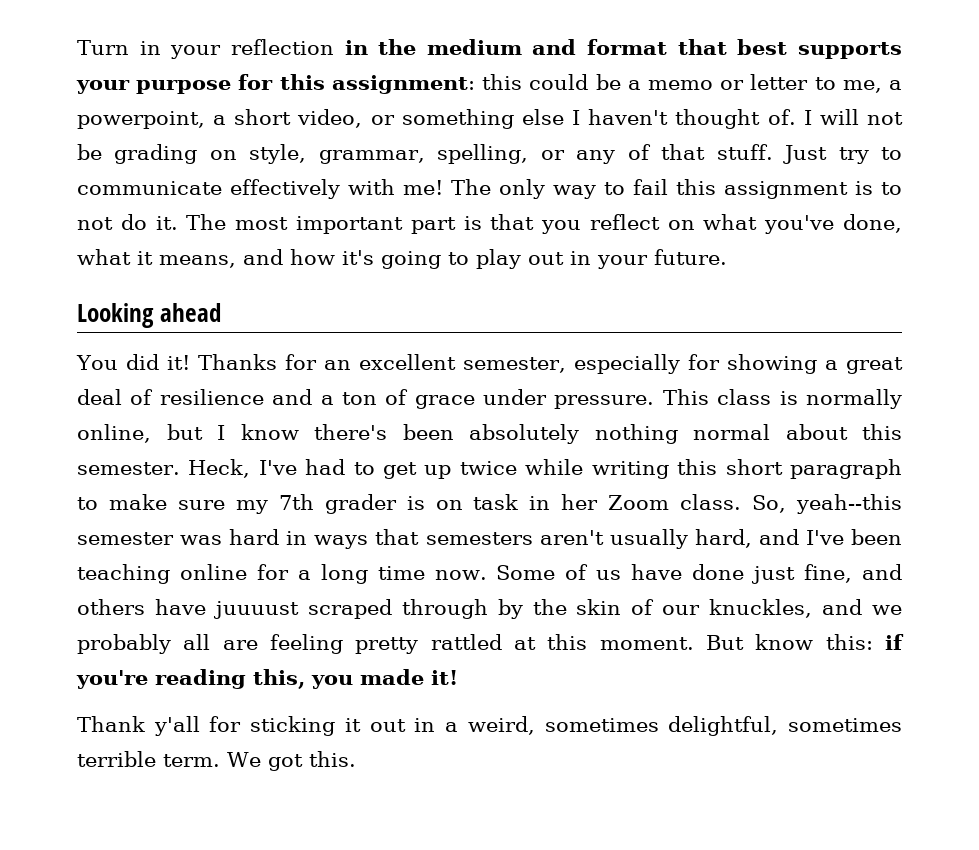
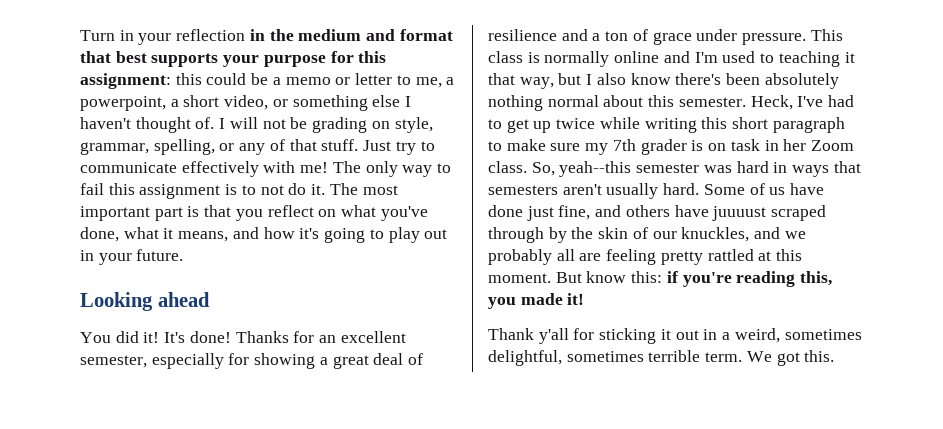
(190, 362) none -> [164,331,231,343] It's done!
[77,424,151,443] online, -> [614,51,855,67] [488,73,554,89] online and I'm used to teaching it that way,
(225, 432) none -> [596,73,626,85] also
[694,529,903,548] [77,564,487,584] hard, and I've been teaching online for a long time now. -> [663,183,700,195] hard.

